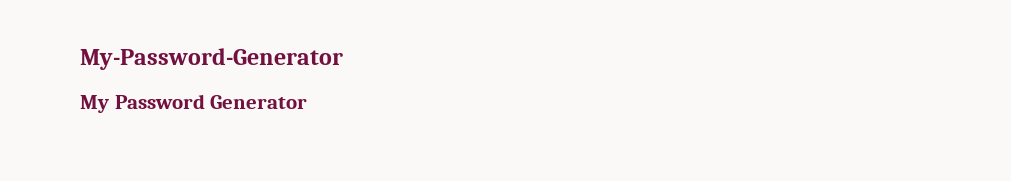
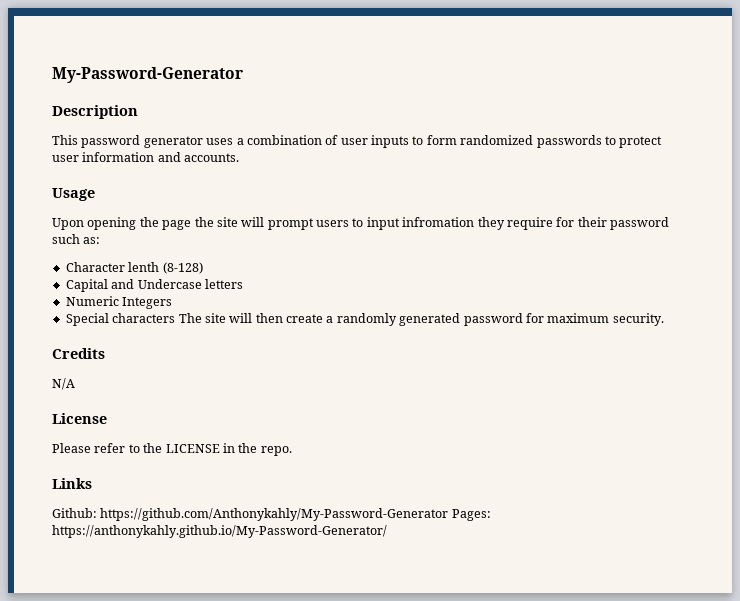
[80,94,308,113] My Password Generator -> [52,105,138,119] [52,135,663,148] [52,152,240,162] [52,188,95,201] [52,217,669,230] [52,234,101,244] [65,262,203,274] [65,279,243,292] [65,296,173,309] [65,313,664,326] [52,348,105,359] [52,378,75,390] [52,413,107,424] [52,443,292,456] [52,478,92,489] [52,508,491,521] [52,525,387,538] Description // This password generator uses a combination of user inputs to form randomized passwords to protect user information and accounts. // Usage // Upon opening the page the site will prompt users to input infromation they require for their password such as: // Character lenth (8-128) // Capital and Undercase letters // Numeric Integers // Special characters The site will then create a randomly generated password for maximum security. // Credits // N/A // License // Please refer to the LICENSE in the repo. // Links // Github: https://github.com/Anthonykahly/My-Password-Generator Pages: https://anthonykahly.github.io/My-Password-Generator/

